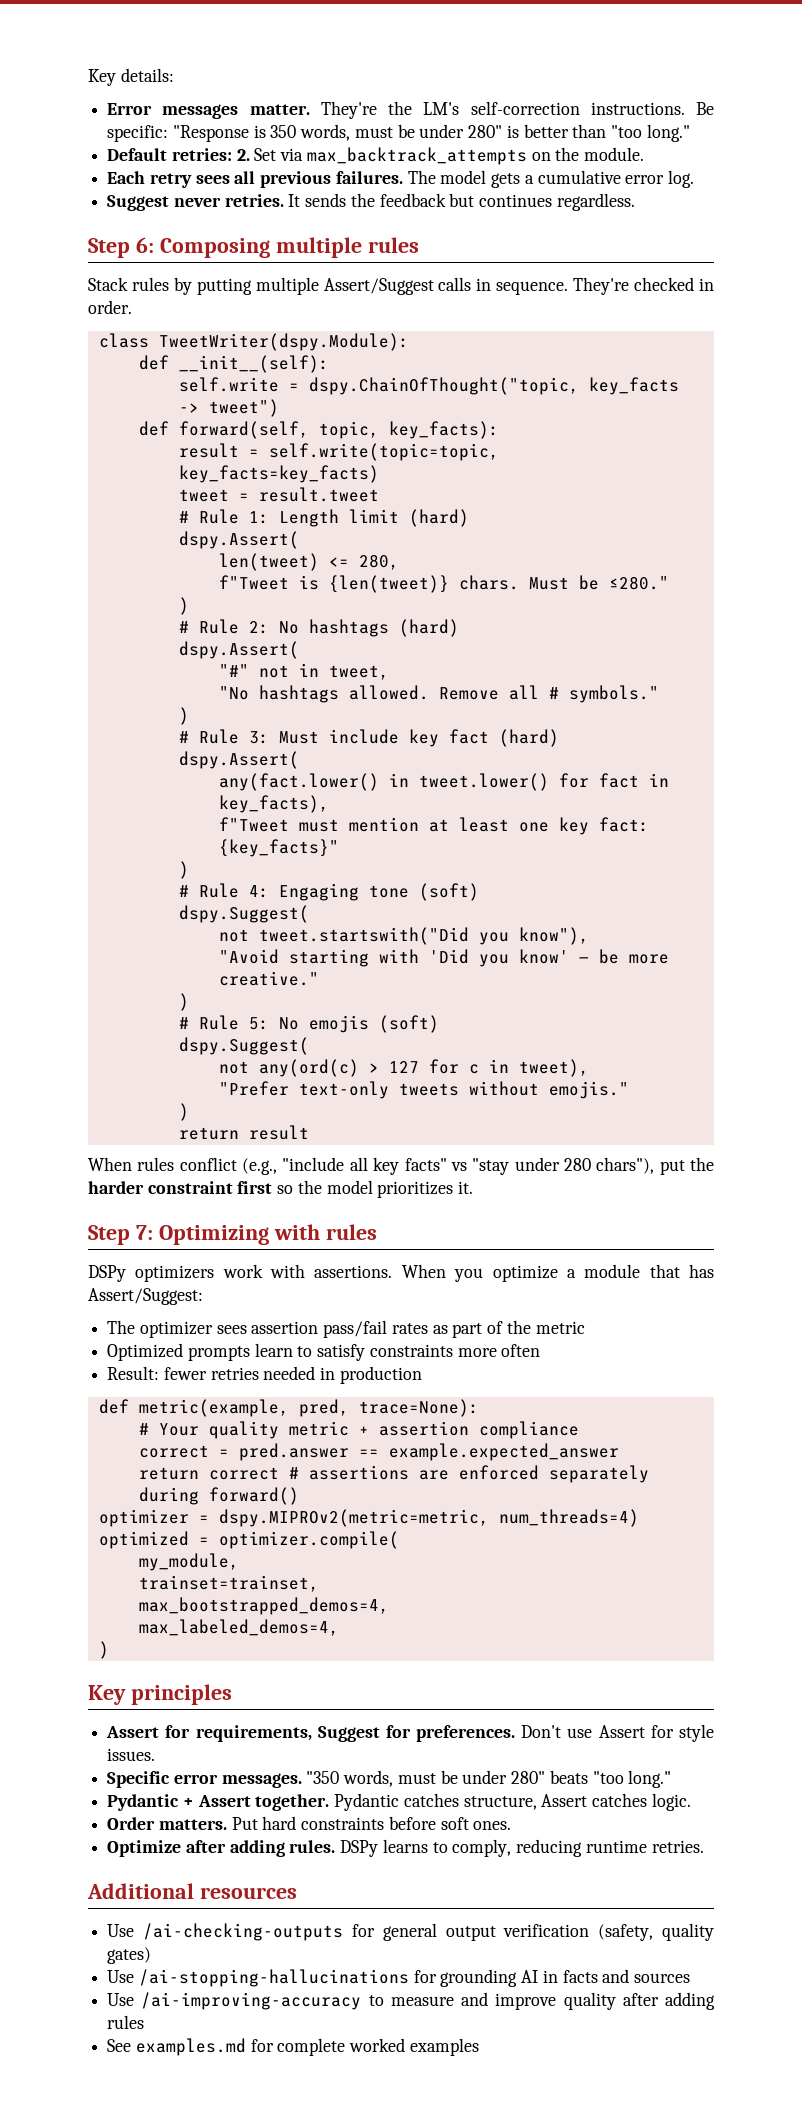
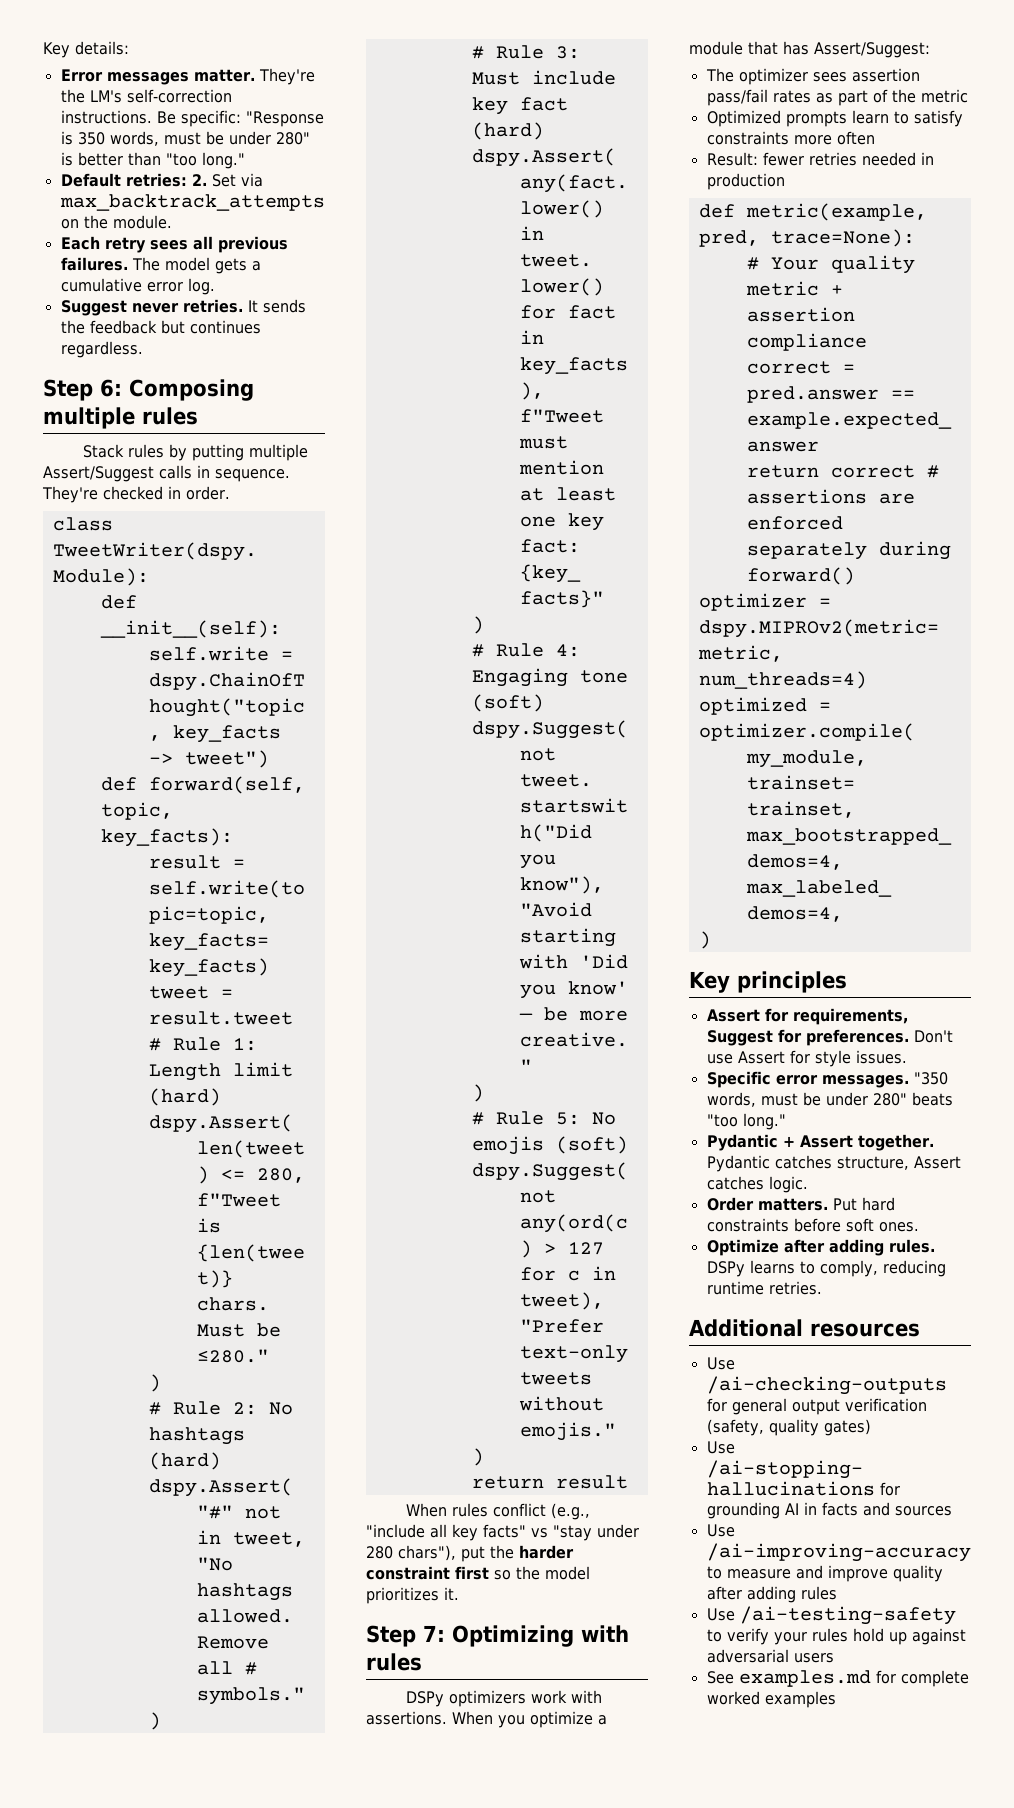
(145, 2022) none -> [706,1606,956,1625] [706,1628,966,1645] [706,1649,834,1663] // Use /ai-testing-safety to verify your rules hold up against adversarial users

